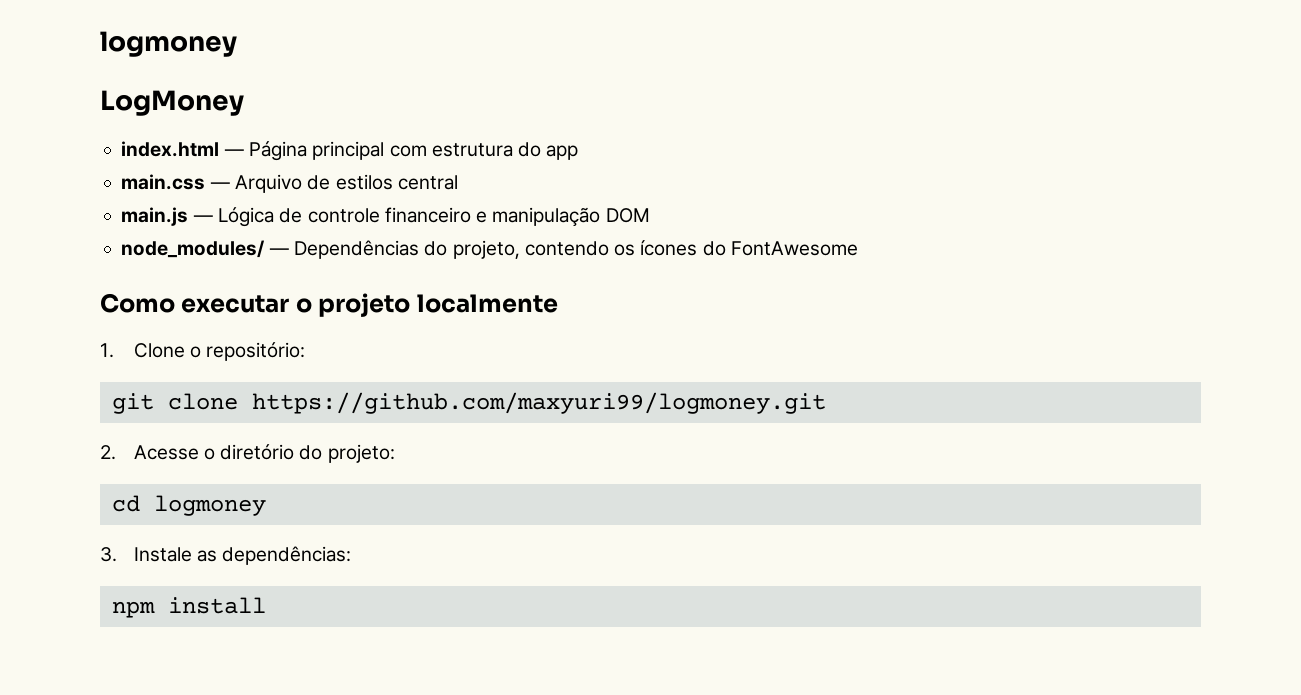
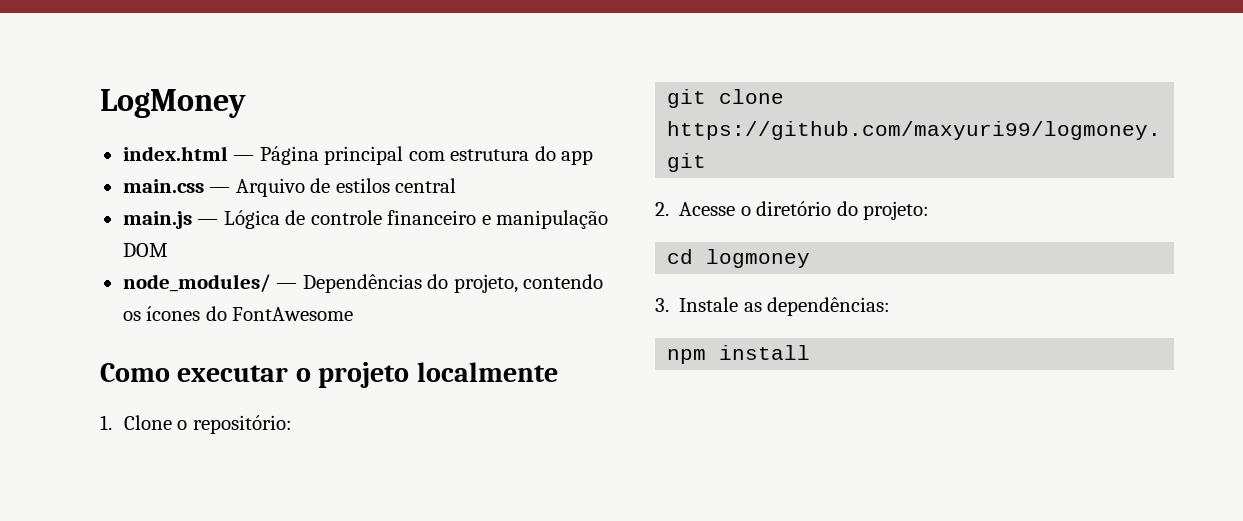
[100,31,237,57] logmoney // -> (100, 103) none

